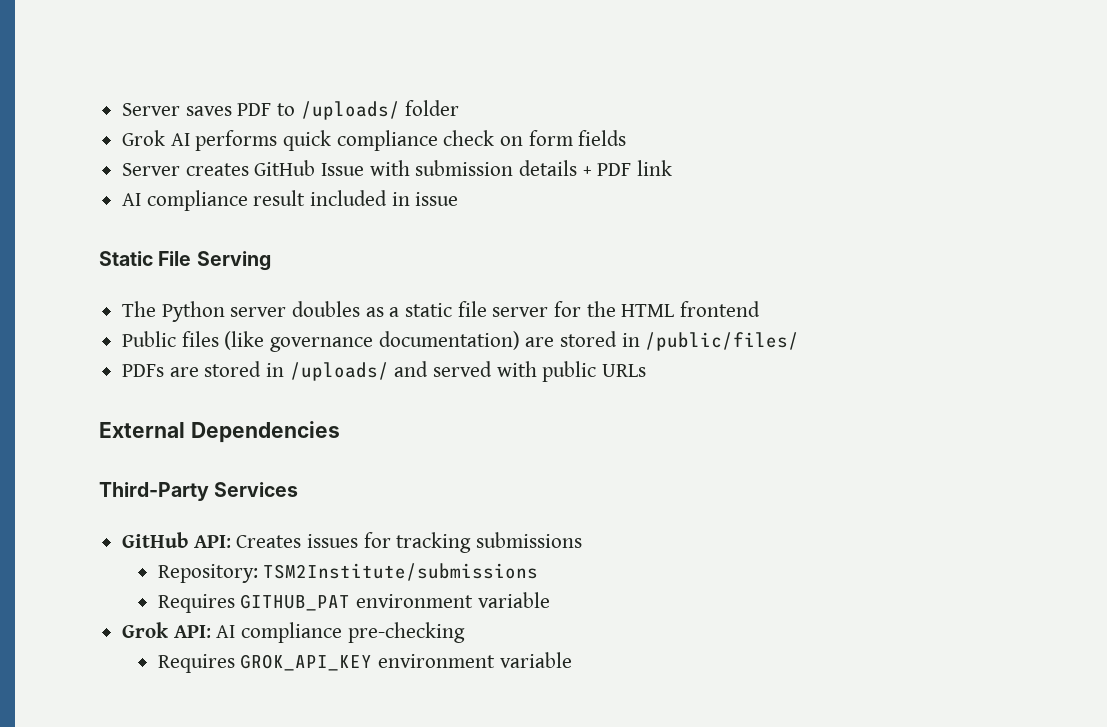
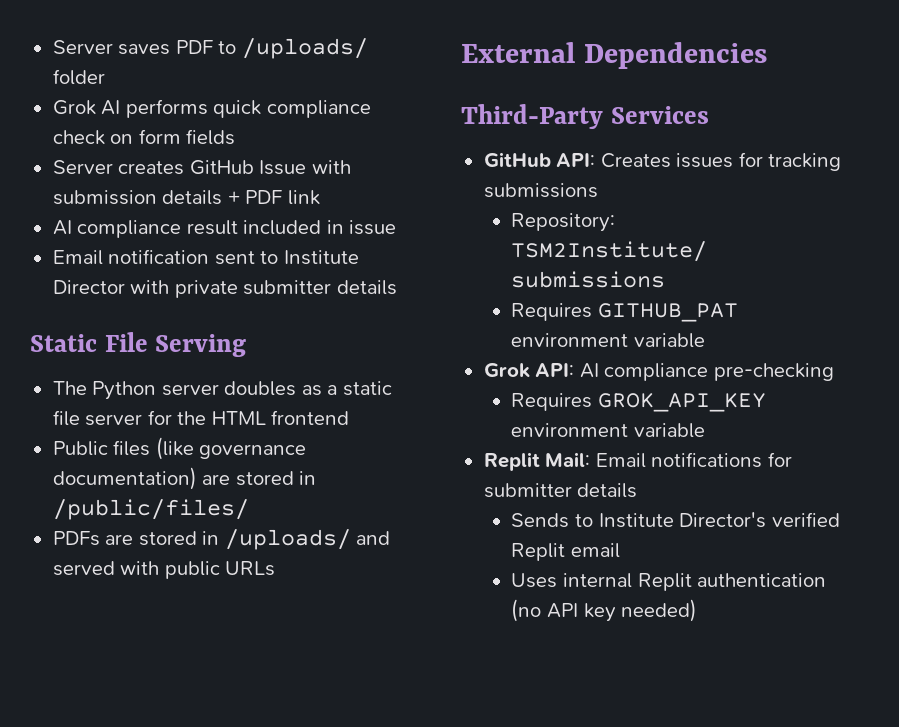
(459, 199) none -> [52,249,359,265] [52,280,397,298] // Email notification sent to Institute Director with private submitter details
(572, 660) none -> [483,452,792,471] [483,483,638,498] [511,512,840,528] [511,543,620,561] [511,573,827,591] [511,599,698,622] // Replit Mail: Email notifications for submitter details // Sends to Institute Director's verified Replit email // Uses internal Replit authentication (no API key needed)

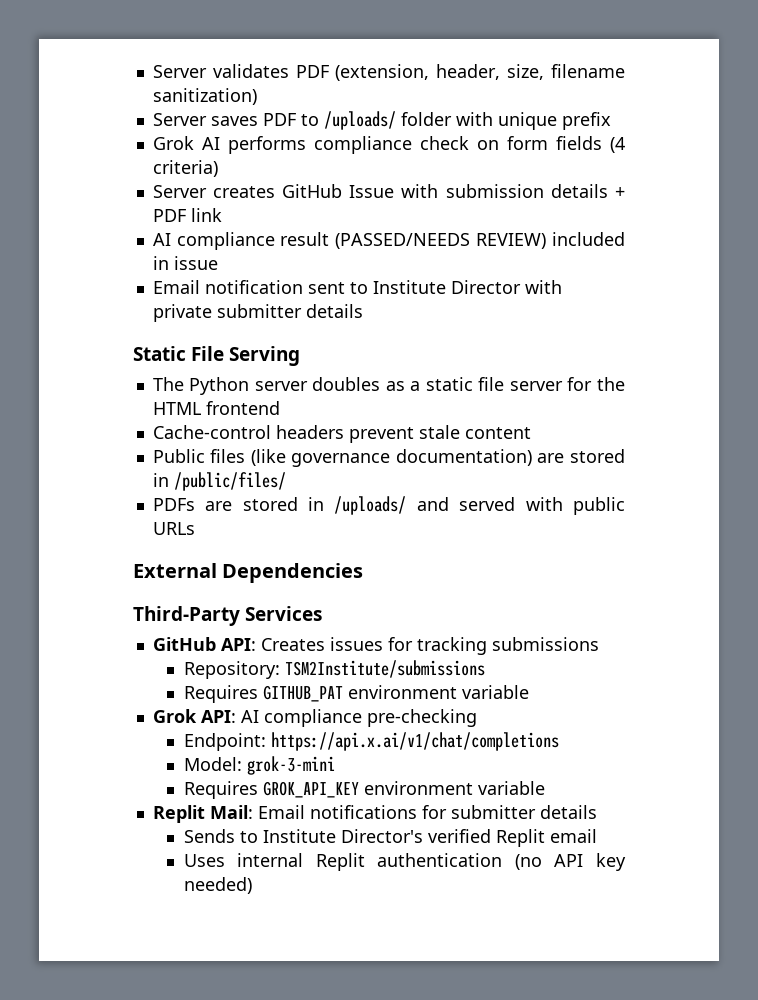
[52,40,113,54] Server -> [152,64,625,81] [152,88,257,105] [152,113,207,126] Server validates PDF (extension, header, size, filename sanitization) // Server
(105, 77) none -> [455,112,611,130] with unique prefix
[213,100,262,118] quick -> (306, 145) none
(236, 137) none -> [609,137,625,153] [152,160,218,177] (4 criteria)
(238, 227) none -> [335,233,547,249] (PASSED/NEEDS REVIEW)
(350, 417) none -> [152,425,531,443] // Cache-control headers prevent stale content
(834, 372) none -> [183,732,559,751] [183,756,335,775] // Endpoint: https://api.x.ai/v1/chat/completions // Model: grok-3-mini

